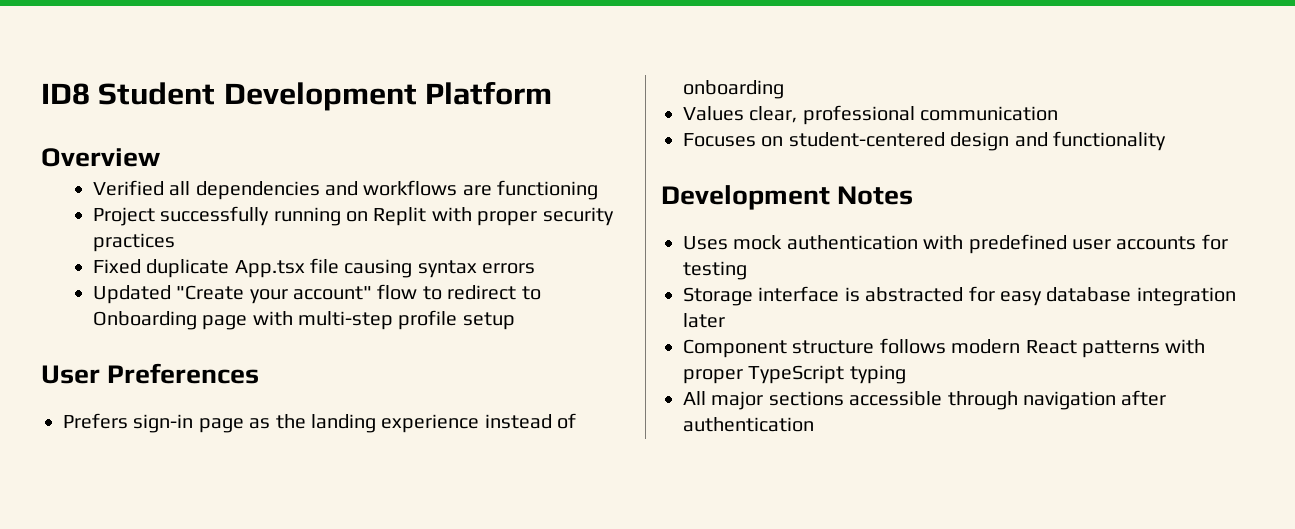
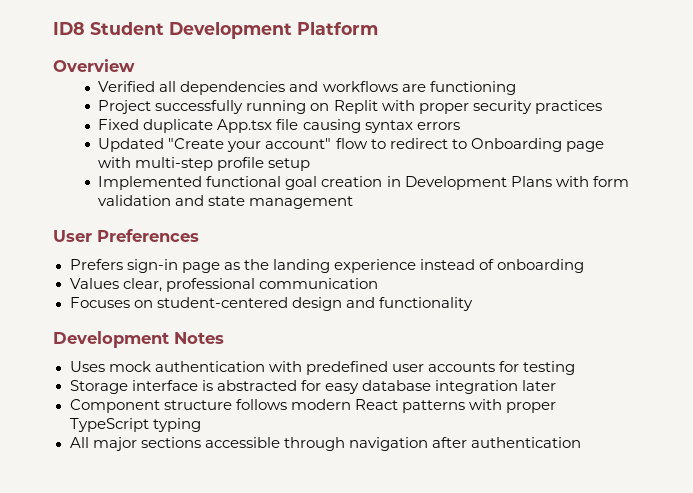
(515, 321) none -> [98,176,629,190] [98,195,354,209] // Implemented functional goal creation in Development Plans with form validation and state management

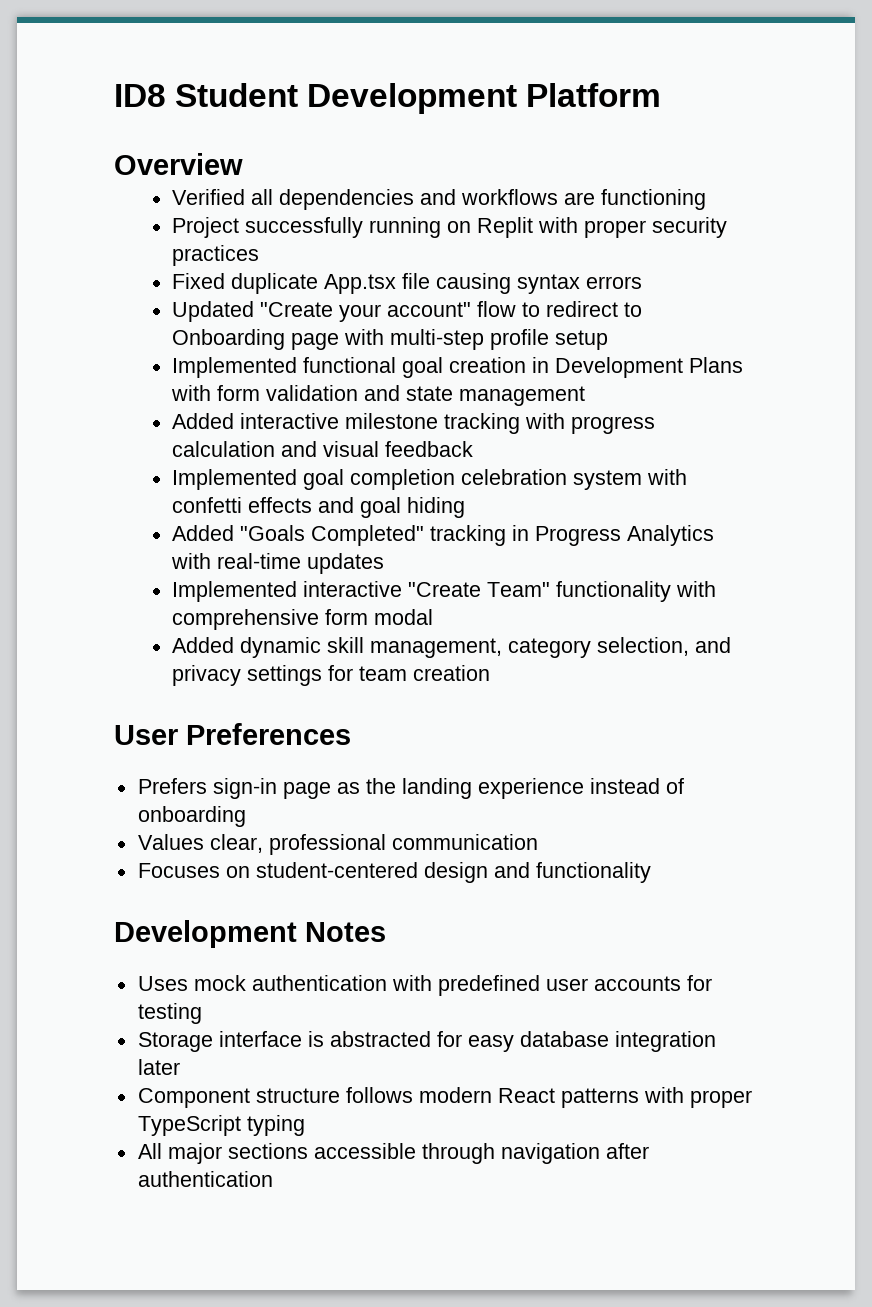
(354, 202) none -> [172,413,656,434] [172,441,474,457] [172,469,688,490] [172,497,466,518] [172,525,715,546] [171,553,385,574] [172,581,717,602] [172,609,434,630] [172,637,732,658] [172,665,491,686] // Added interactive milestone tracking with progress calculation and visual feedback // Implemented goal completion celebration system with confetti effects and goal hiding // Added "Goals Completed" tracking in Progress Analytics with real-time updates // Implemented interactive "Create Team" functionality with comprehensive form modal // Added dynamic skill management, category selection, and privacy settings for team creation

